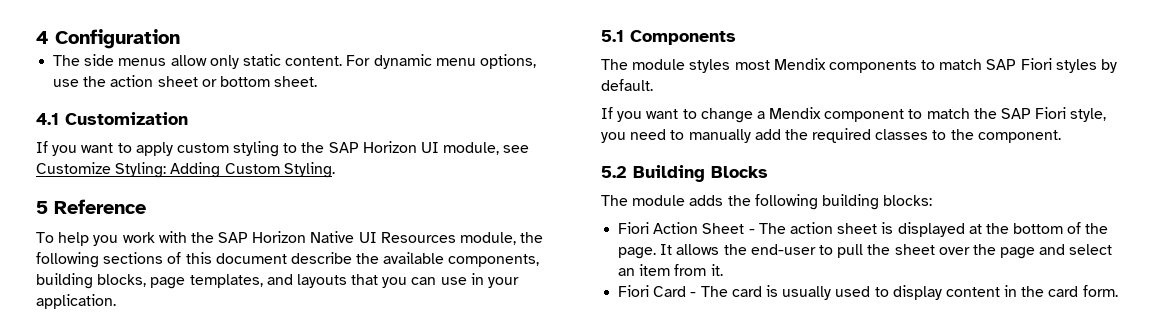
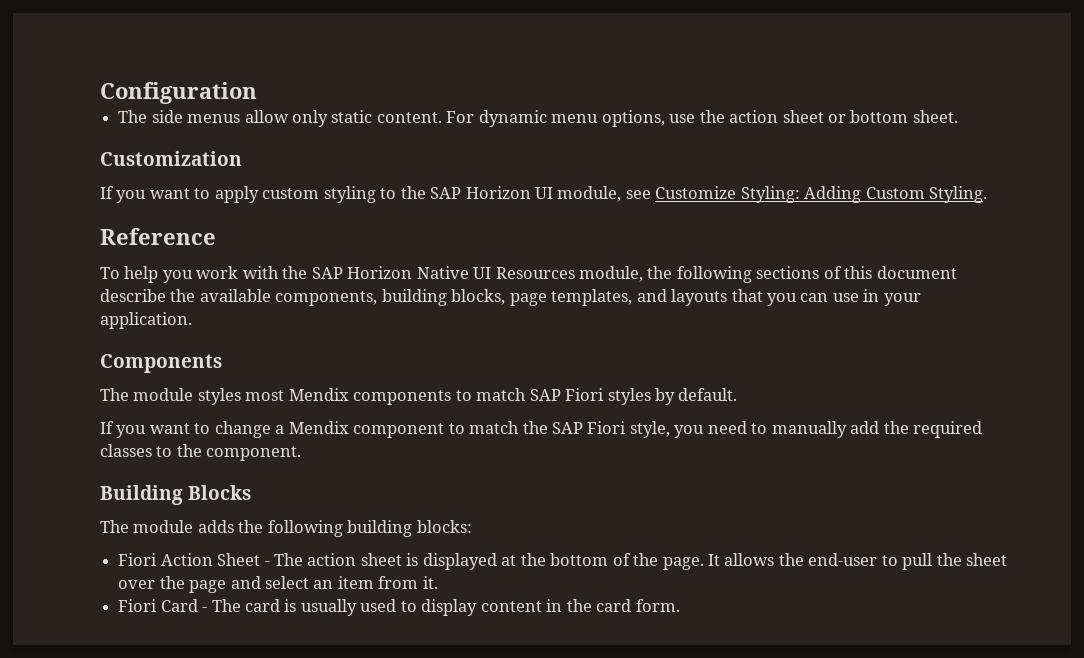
[36,31,49,44] 4 -> (100, 93) none
[36,113,59,125] 4.1 -> (958, 116) none
[36,201,48,214] 5 -> (988, 194) none
[601,30,624,42] 5.1 -> (192, 320) none
[601,166,627,178] 5.2 -> (302, 453) none

